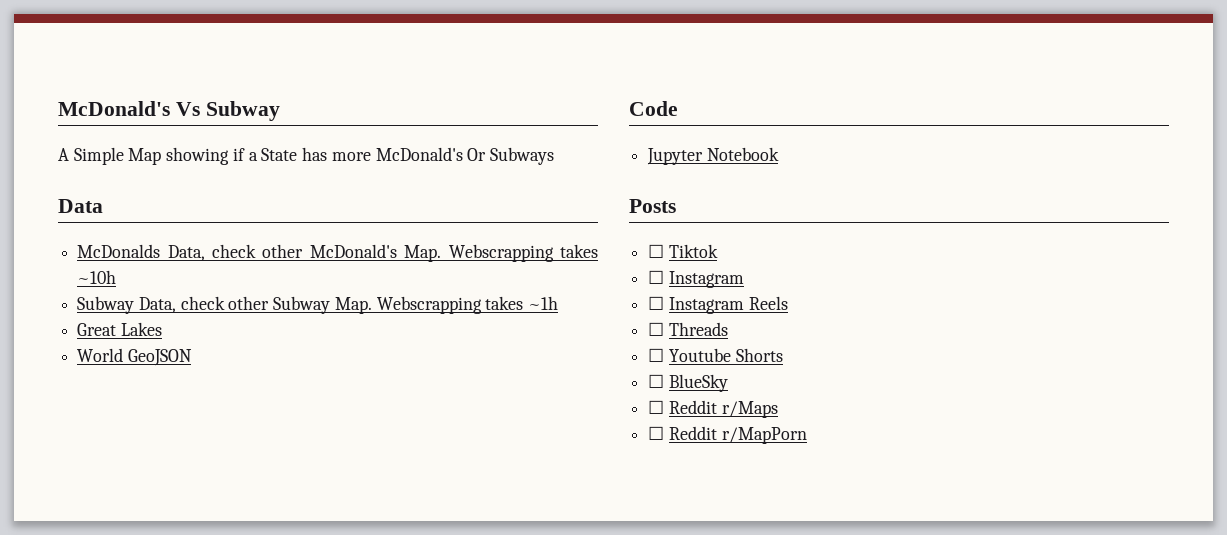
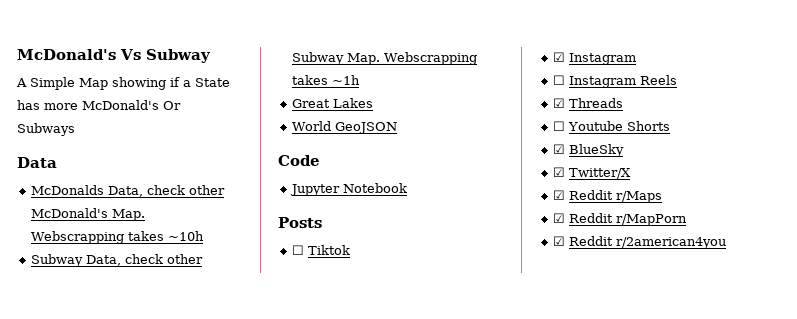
[648,270,665,284] ☐ -> [553,52,566,62] ☑
[648,322,665,336] ☐ -> [553,98,566,108] ☑
[648,374,665,388] ☐ -> [553,144,566,154] ☑
[648,400,665,414] ☐ -> [553,167,632,179] [553,190,566,200] ☑ Twitter/X // ☑
[648,426,665,440] ☐ -> [553,213,566,223] ☑
(807, 435) none -> [553,236,727,249] // ☑ Reddit r/2american4you

